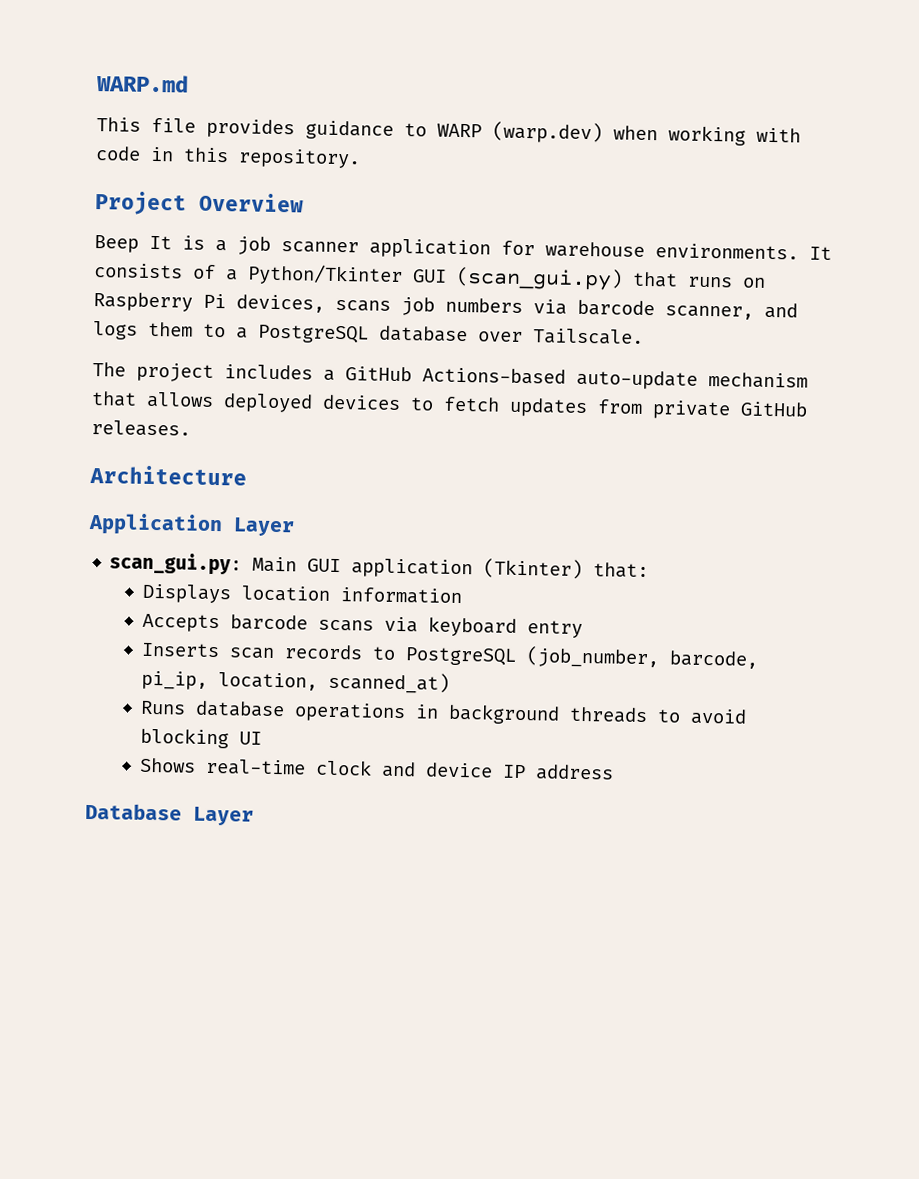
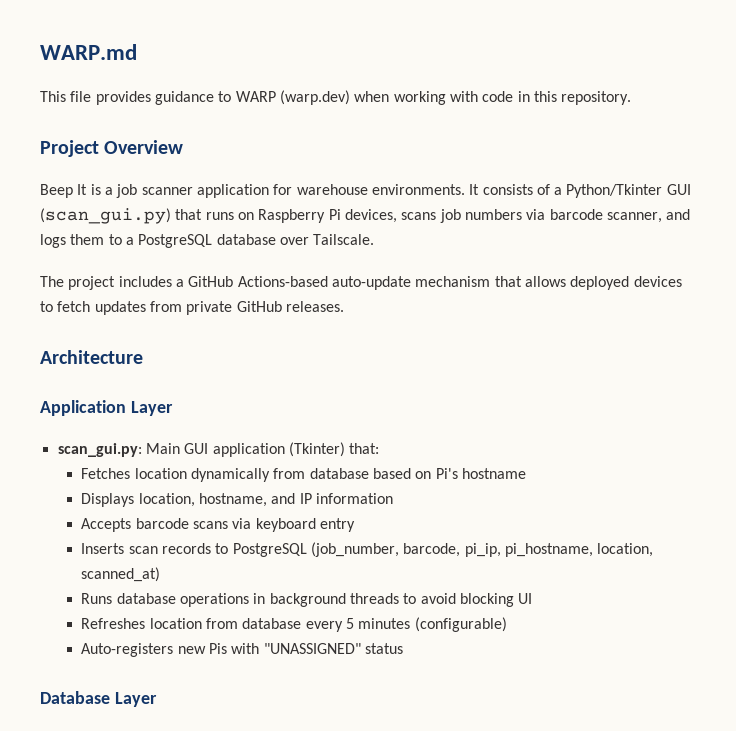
[141,583,331,604] Displays location -> [81,468,526,482] [81,493,312,507] Fetches location dynamically from database based on Pi's hostname // Displays location, hostname, and IP
(208, 680) none -> [504,543,593,557] pi_hostname,
[138,757,614,781] Shows real-time clock and device IP address -> [81,617,507,632] [81,643,403,657] Refreshes location from database every 5 minutes (configurable) // Auto-registers new Pis with "UNASSIGNED" status

